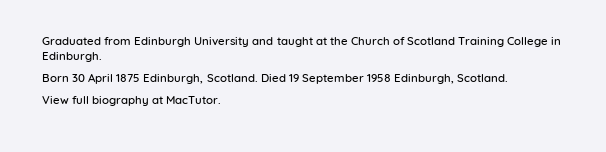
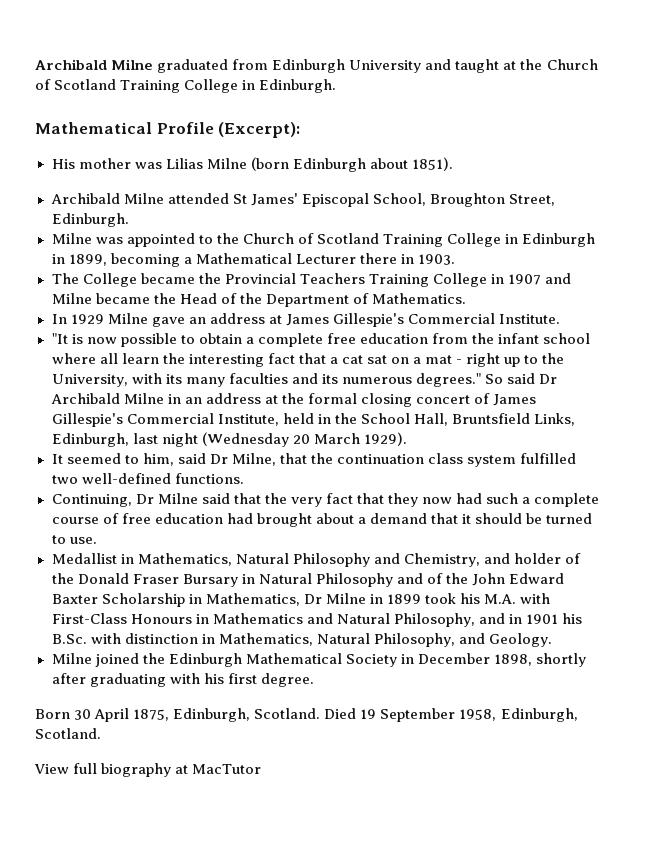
[42,37,101,45] Graduated -> [35,59,229,73] Archibald Milne graduated
(102, 57) none -> [35,122,301,138] [51,157,453,172] [50,193,555,207] [51,213,129,227] [51,233,596,247] [51,253,455,267] [51,273,571,287] [51,293,466,307] [51,313,560,327] [51,333,591,347] [51,353,565,367] [51,373,558,387] [50,393,537,407] [51,413,575,427] [51,432,407,447] [51,453,577,467] [51,473,244,484] [51,493,600,507] [51,513,593,527] [51,535,97,544] [51,553,581,567] [51,573,565,587] [51,593,551,607] [51,613,582,627] [51,633,552,647] [51,653,586,667] [51,673,314,687] // Mathematical Profile (Excerpt): // His mother was Lilias Milne (born Edinburgh about 1851). // Archibald Milne attended St James' Episcopal School, Broughton Street, Edinburgh. // Milne was appointed to the Church of Scotland Training College in Edinburgh in 1899, becoming a Mathematical Lecturer there in 1903. // The College became the Provincial Teachers Training College in 1907 and Milne became the Head of the Department of Mathematics. // In 1929 Milne gave an address at James Gillespie's Commercial Institute. // "It is now possible to obtain a complete free education from the infant school where all learn the interesting fact that a cat sat on a mat - right up to the University, with its many faculties and its numerous degrees." So said Dr Archibald Milne in an address at the formal closing concert of James Gillespie's Commercial Institute, held in the School Hall, Bruntsfield Links, Edinburgh, last night (Wednesday 20 March 1929). // It seemed to him, said Dr Milne, that the continuation class system fulfilled two well-defined functions. // Continuing, Dr Milne said that the very fact that they now had such a complete course of free education had brought about a demand that it should be turned to use. // Medallist in Mathematics, Natural Philosophy and Chemistry, and holder of the Donald Fraser Bursary in Natural Philosophy and of the John Edward Baxter Scholarship in Mathematics, Dr Milne in 1899 took his M.A. with First-Class Honours in Mathematics and Natural Philosophy, and in 1901 his B.Sc. with distinction in Mathematics, Natural Philosophy, and Geology. // Milne joined the Edinburgh Mathematical Society in December 1898, shortly after graduating with his first degree.
[116,74,141,82] 1875 -> [133,709,170,721] 1875,
[366,74,391,82] 1958 -> [459,709,497,721] 1958,
[166,96,222,104] MacTutor. -> [192,764,262,774] MacTutor

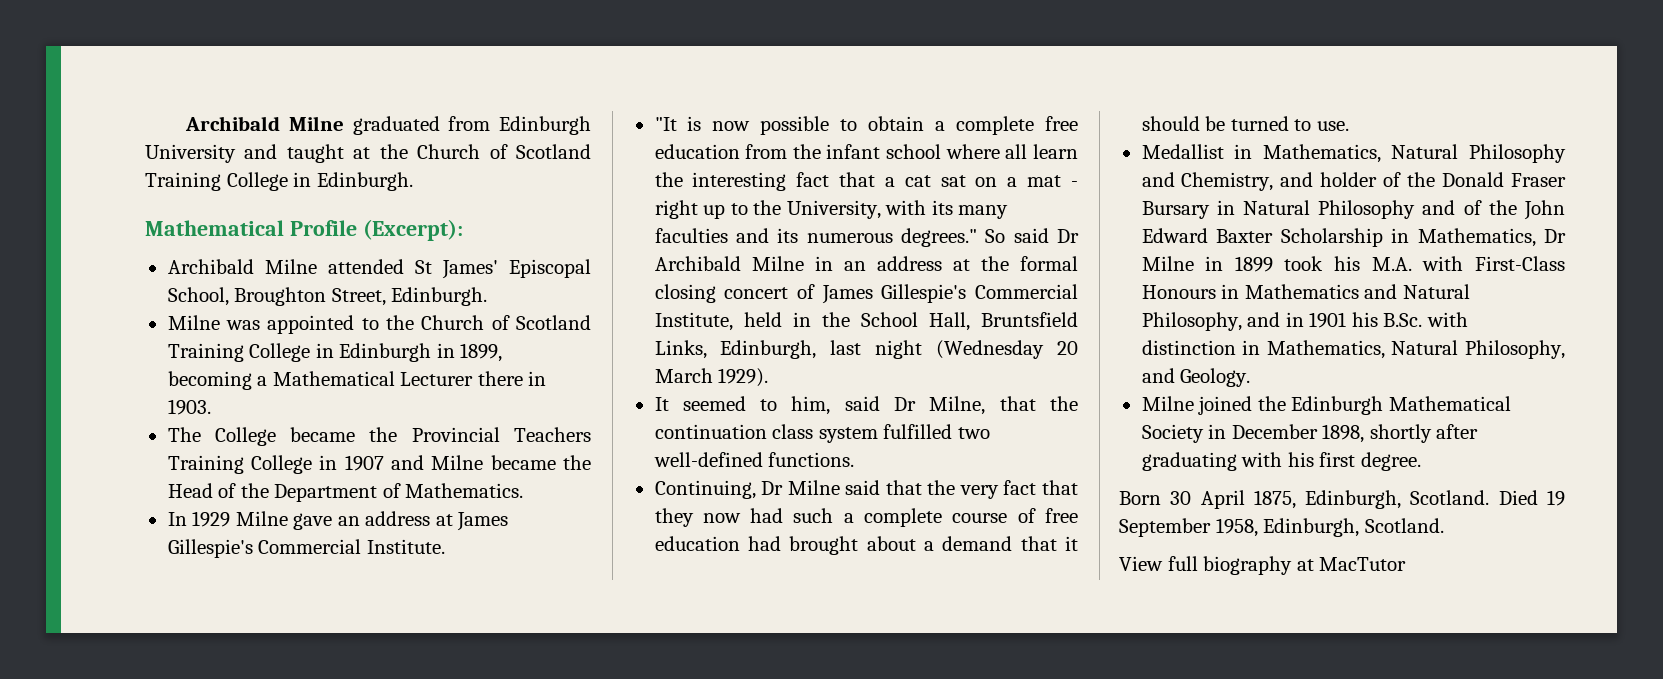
[51,157,453,172] // His mother was Lilias Milne (born Edinburgh about 1851). -> (463, 230) none

